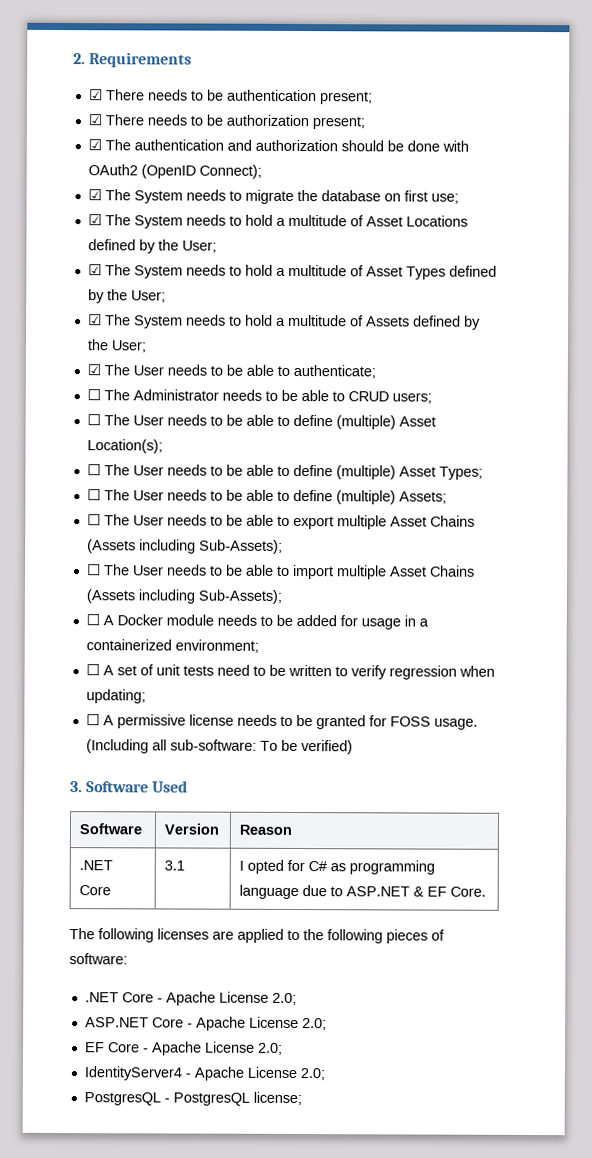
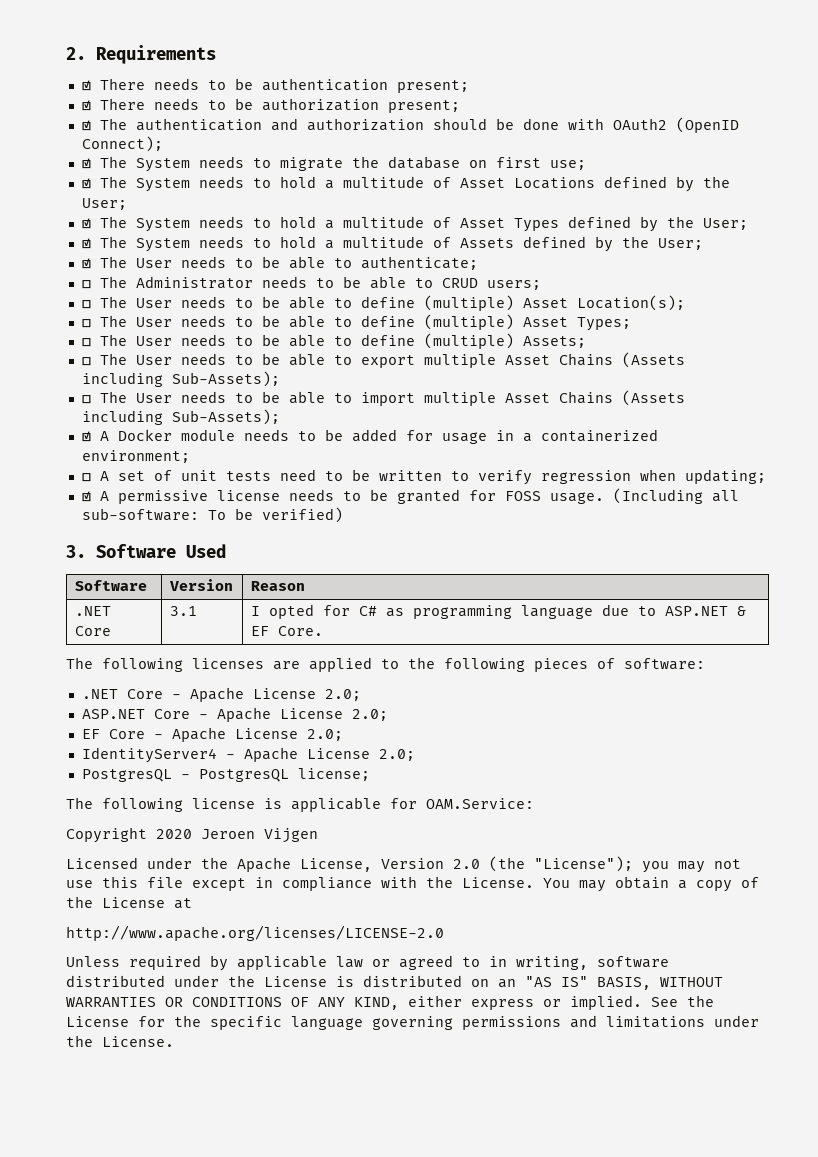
[85,614,100,626] ☐ -> [81,431,91,442] ☑
[85,714,100,726] ☐ -> [81,491,91,502] ☑
(302, 1098) none -> [66,797,534,812] [66,827,318,843] [66,856,741,873] [66,876,759,892] [66,896,192,909] [66,925,444,941] [66,955,669,971] [66,975,723,990] [66,995,714,1010] [66,1015,759,1030] [66,1035,174,1047] // The following license is applicable for OAM.Service: // Copyright 2020 Jeroen Vijgen // Licensed under the Apache License, Version 2.0 (the "License"); you may not use this file except in compliance with the License. You may obtain a copy of the License at // http://www.apache.org/licenses/LICENSE-2.0 // Unless required by applicable law or agreed to in writing, software distributed under the License is distributed on an "AS IS" BASIS, WITHOUT WARRANTIES OR CONDITIONS OF ANY KIND, either express or implied. See the License for the specific language governing permissions and limitations under the License.

